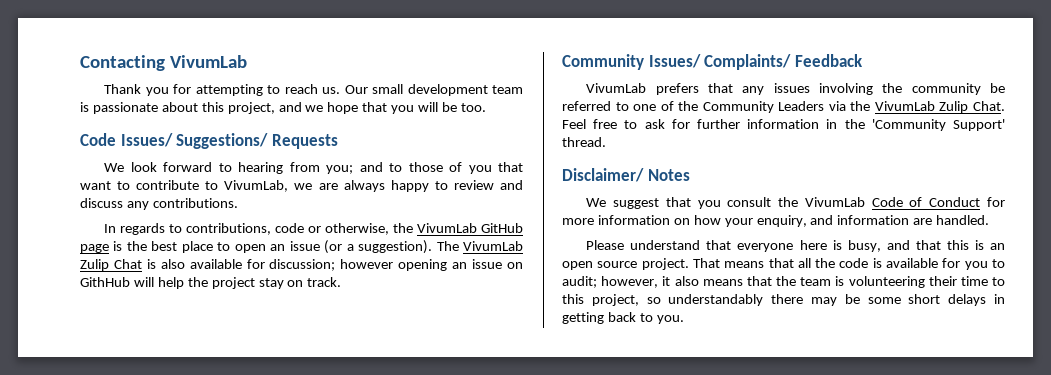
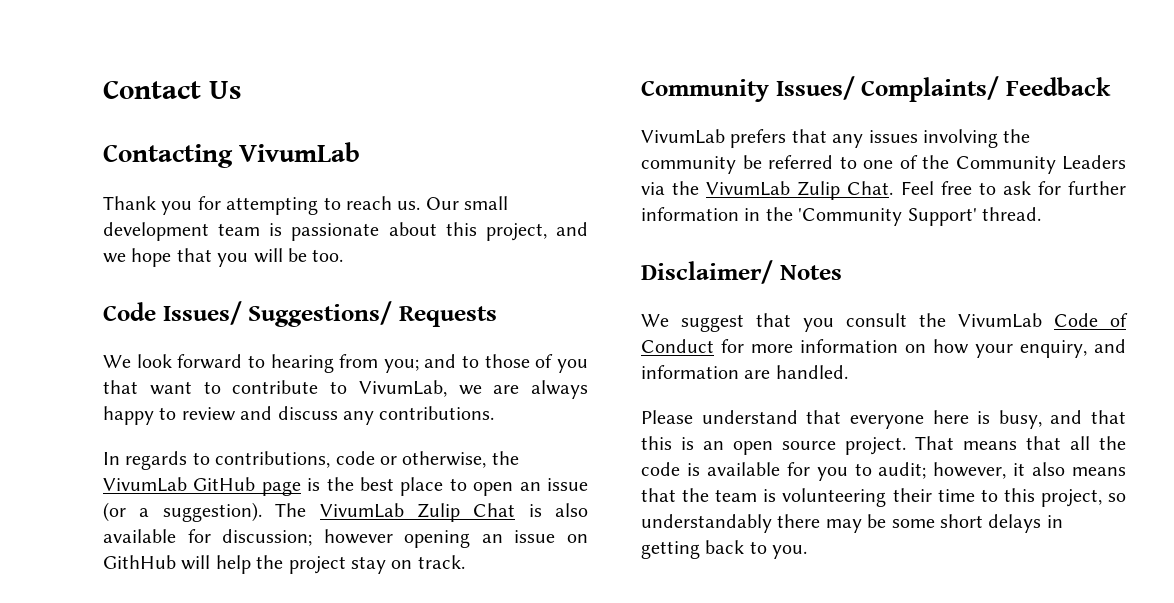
(80, 63) none -> [103,80,241,99] Contact Us //

